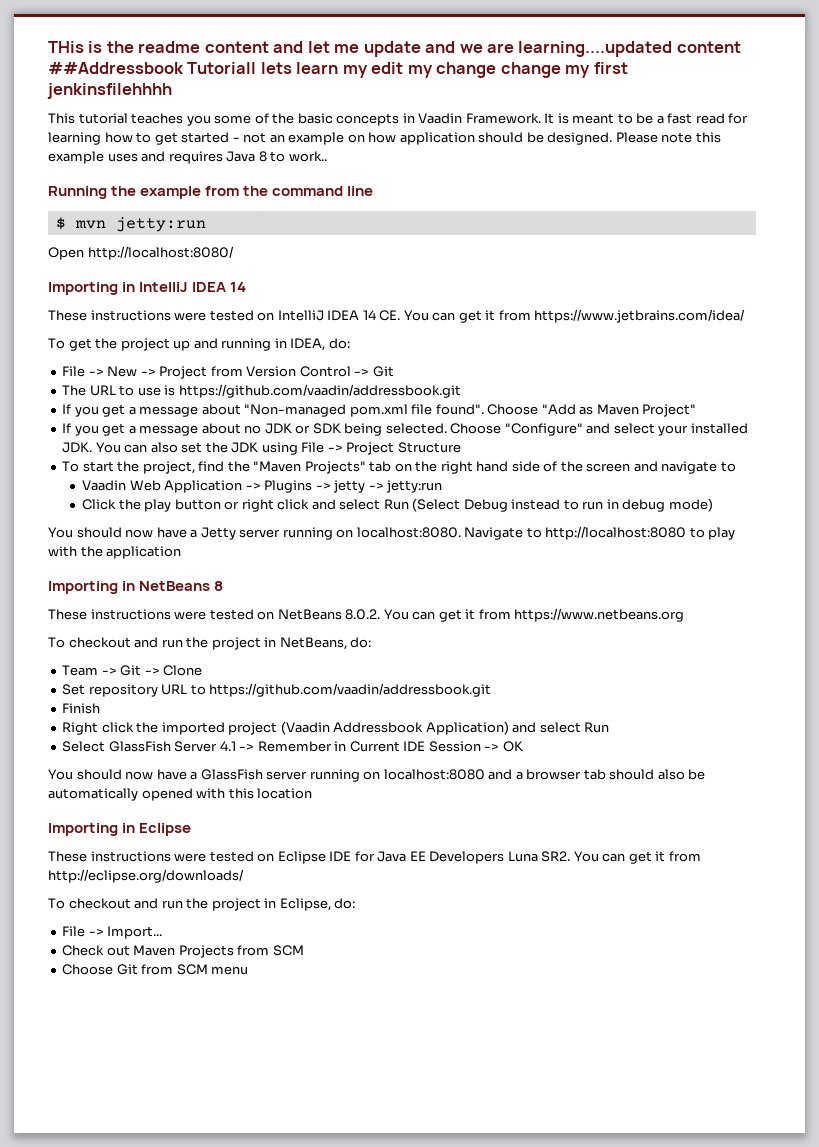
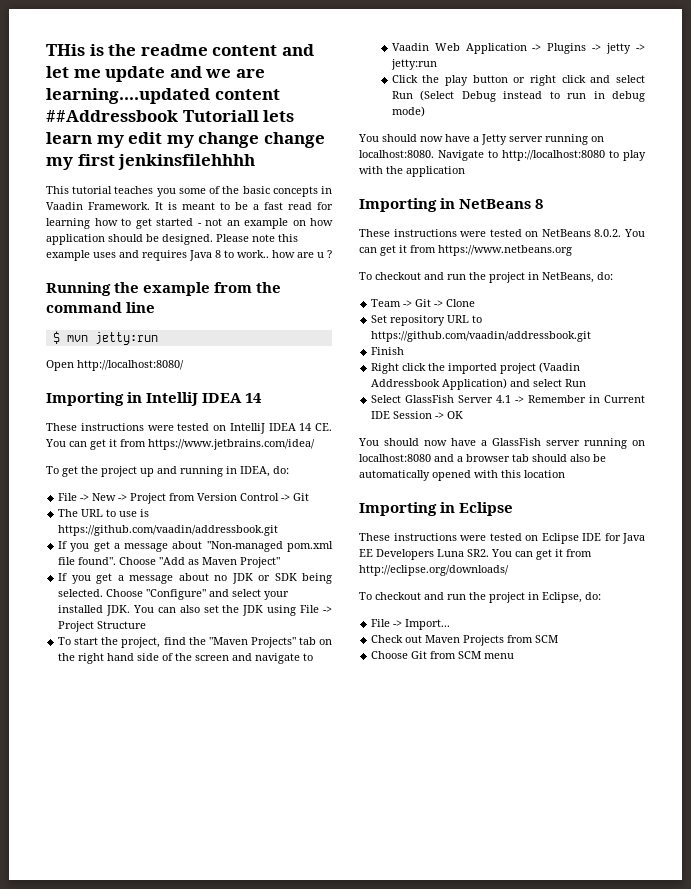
(327, 156) none -> [272,250,332,258] how are u ?

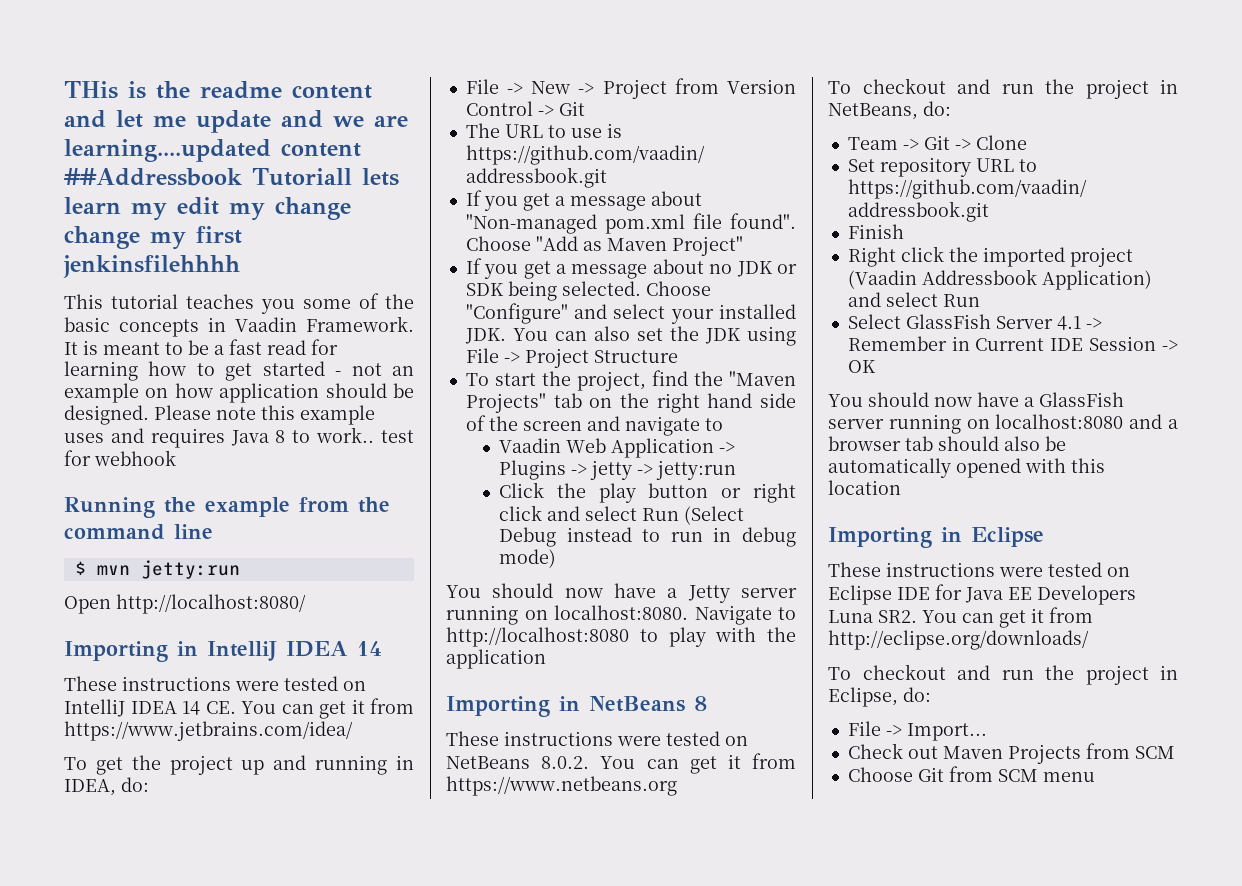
[272,250,332,258] how are u ? -> [381,430,414,443] [64,450,176,466] test for webhook

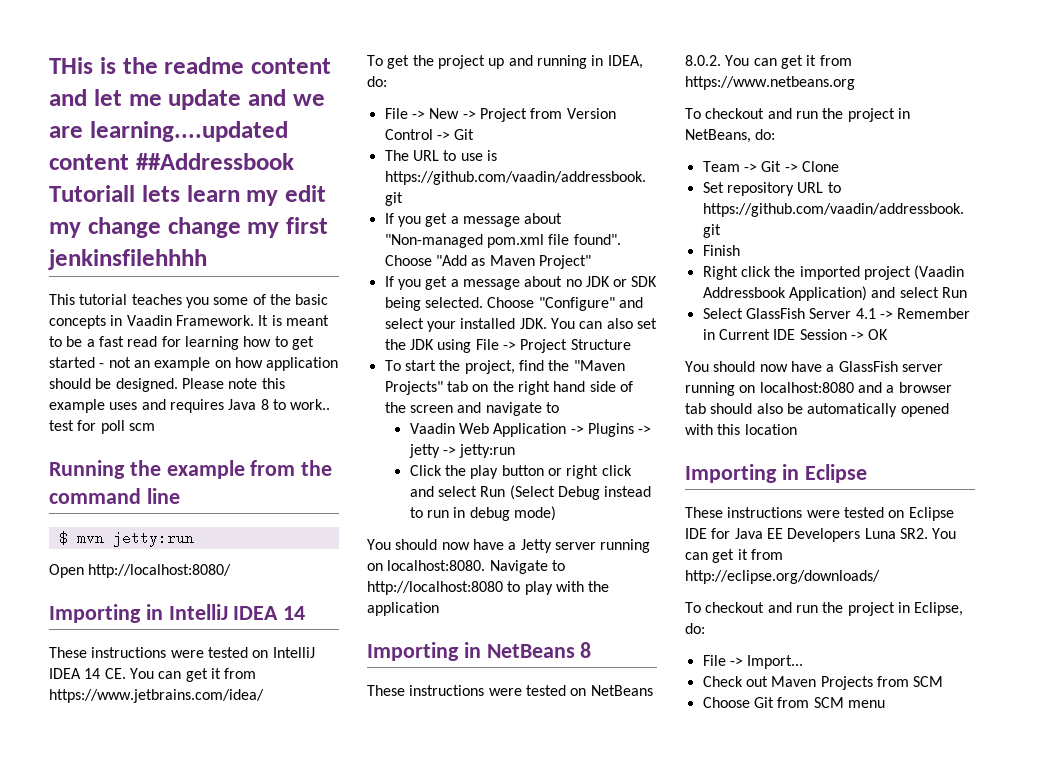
[94,450,176,466] webhook -> [100,420,155,434] poll scm

